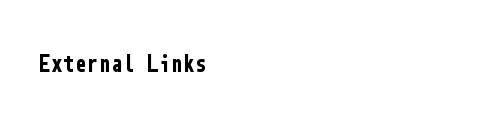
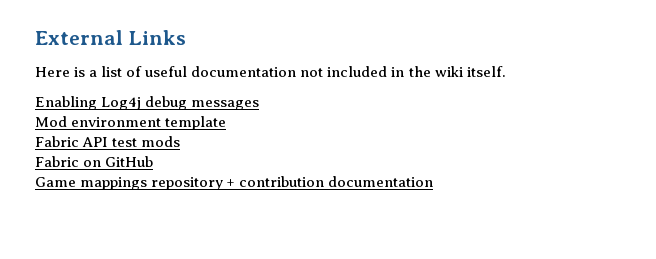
(206, 63) none -> [35,66,506,77] [35,96,260,110] [35,116,227,130] [35,136,181,147] [35,156,154,167] [35,176,434,190] // Here is a list of useful documentation not included in the wiki itself. // Enabling Log4j debug messages // Mod environment template // Fabric API test mods // Fabric on GitHub // Game mappings repository + contribution documentation

